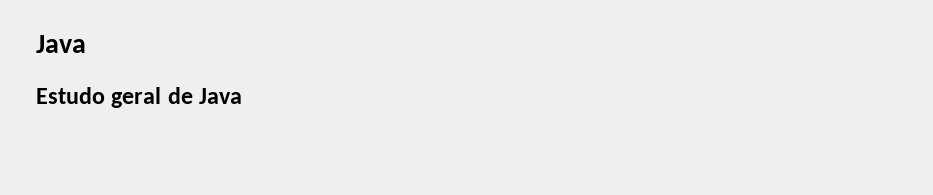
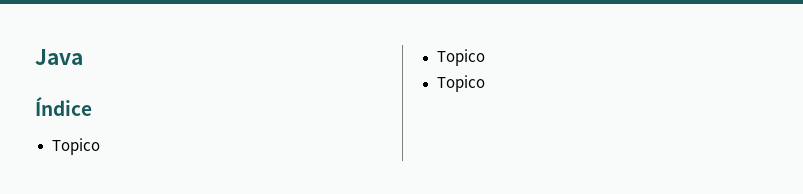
[36,87,243,108] Estudo geral de Java -> [35,96,92,116] [51,138,100,155] [436,49,485,66] [436,75,485,92] Índice // Topico // Topico // Topico

